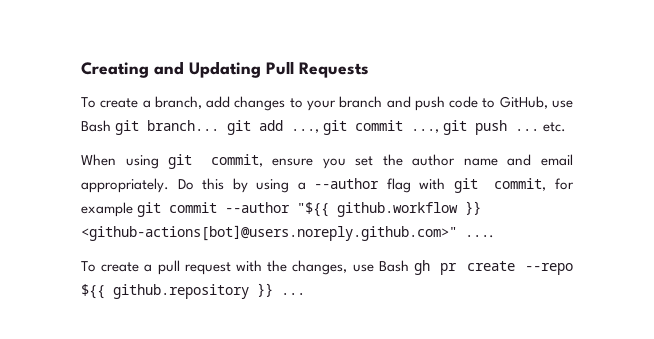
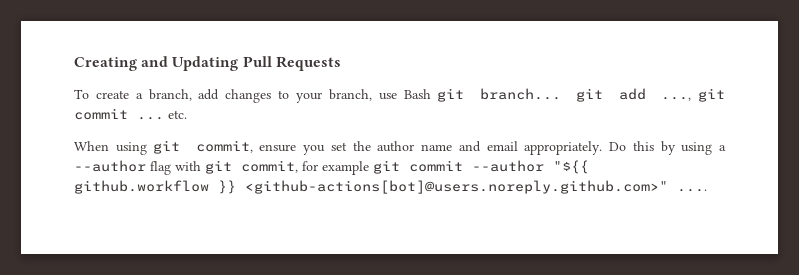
[339,96,548,111] branch and push code to GitHub, -> [328,89,372,101] branch,
[411,120,508,135] ..., git push -> (128, 114) none
[81,260,573,275] [81,283,305,299] // To create a pull request with the changes, use Bash gh pr create --repo ${{ github.repository }} ... -> (707, 190) none

